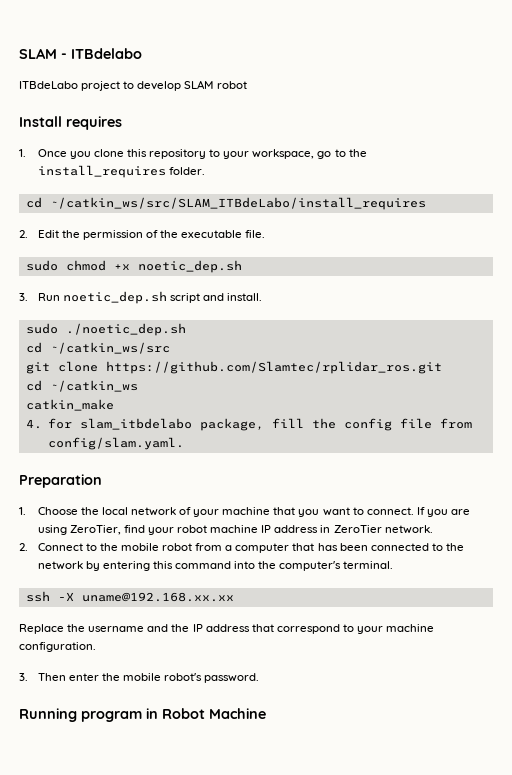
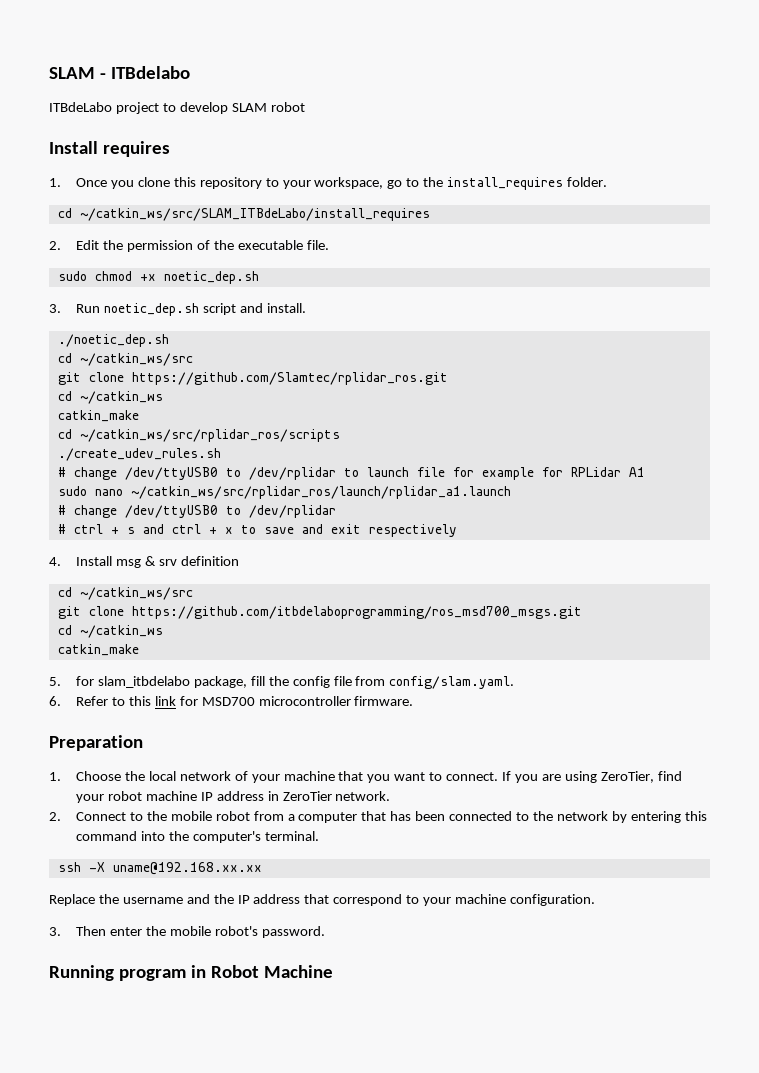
[25,323,58,334] sudo -> (306, 308) none
[25,419,42,429] 4. -> [57,429,340,442] [57,448,221,461] [57,467,645,480] [57,486,511,499] [57,505,336,518] [57,524,457,537] [49,556,239,568] [57,587,193,600] [57,606,582,619] [57,625,163,638] [57,644,139,656] [49,677,61,686] cd ~/catkin_ws/src/rplidar_ros/scripts // ./create_udev_rules.sh // # change /dev/ttyUSB0 to /dev/rplidar to launch file for example for RPLidar A1 // sudo nano ~/catkin_ws/src/rplidar_ros/launch/rplidar_a1.launch // # change /dev/ttyUSB0 to /dev/rplidar // # ctrl + s and ctrl + x to save and exit respectively // 4. Install msg & srv definition // cd ~/catkin_ws/src // git clone https://github.com/itbdelaboprogramming/ros_msd700_msgs.git // cd ~/catkin_ws // catkin_make // 5.
(184, 443) none -> [49,696,414,706] // 6. Refer to this link for MSD700 microcontroller firmware.

